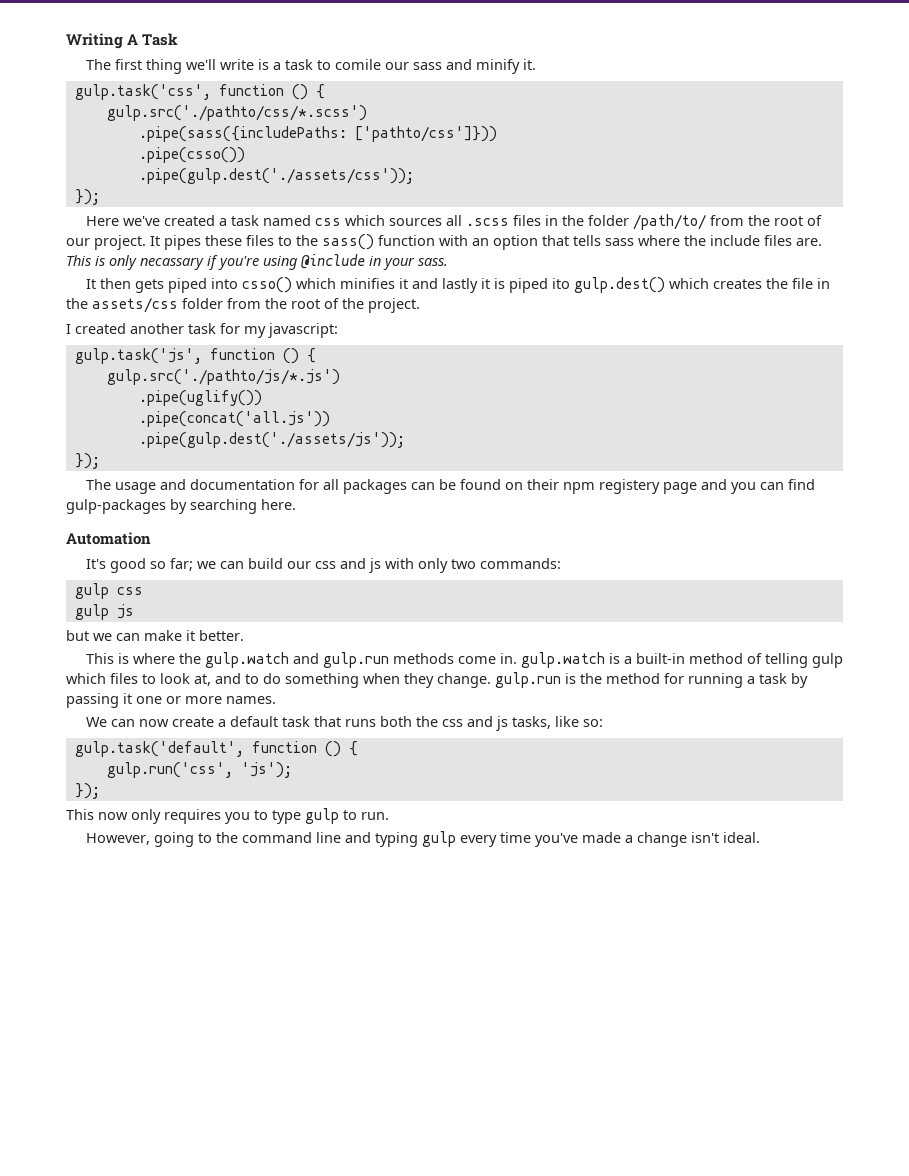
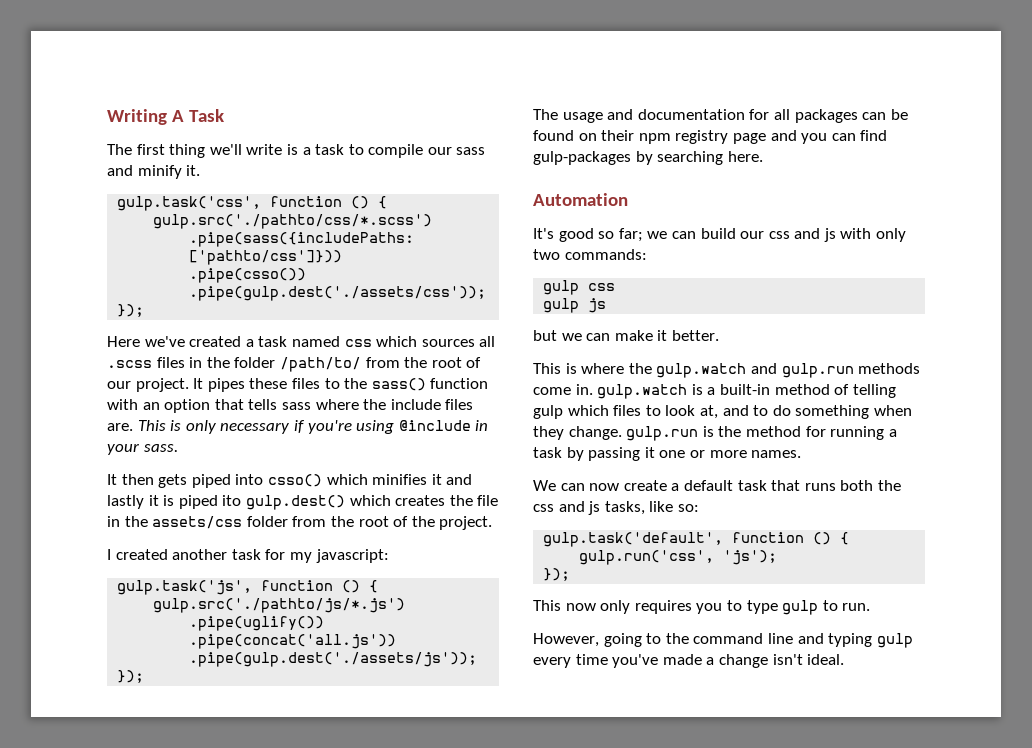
[334,59,381,70] comile -> [368,144,424,158] compile
[140,257,204,270] necassary -> [220,422,290,434] necessary
[598,479,660,494] registery -> [675,130,729,144] registry

